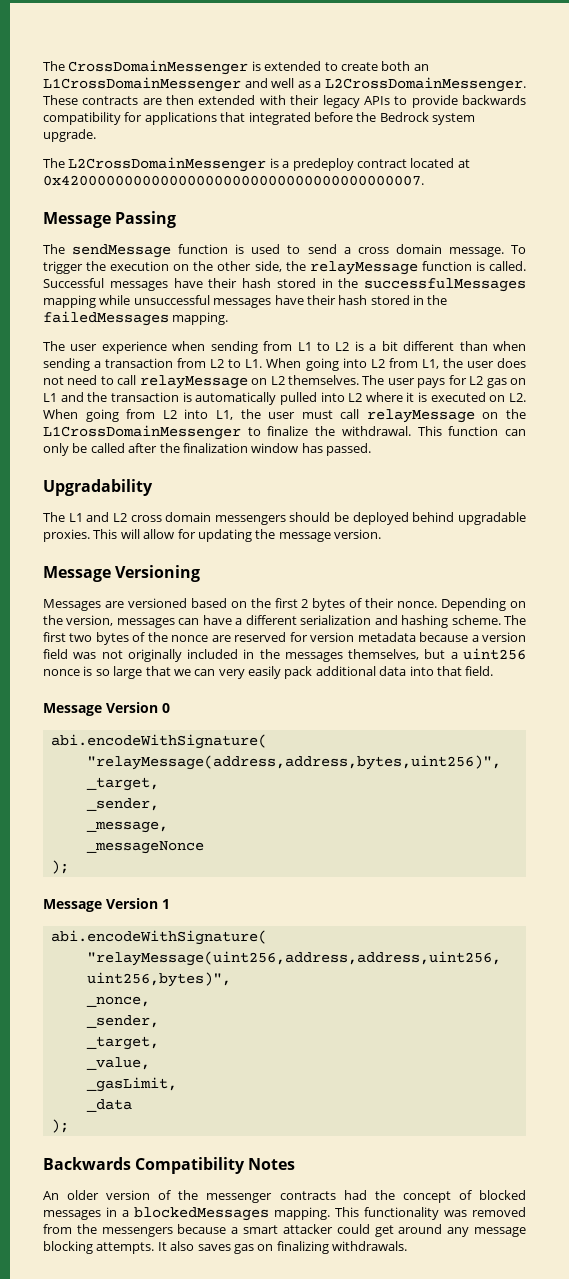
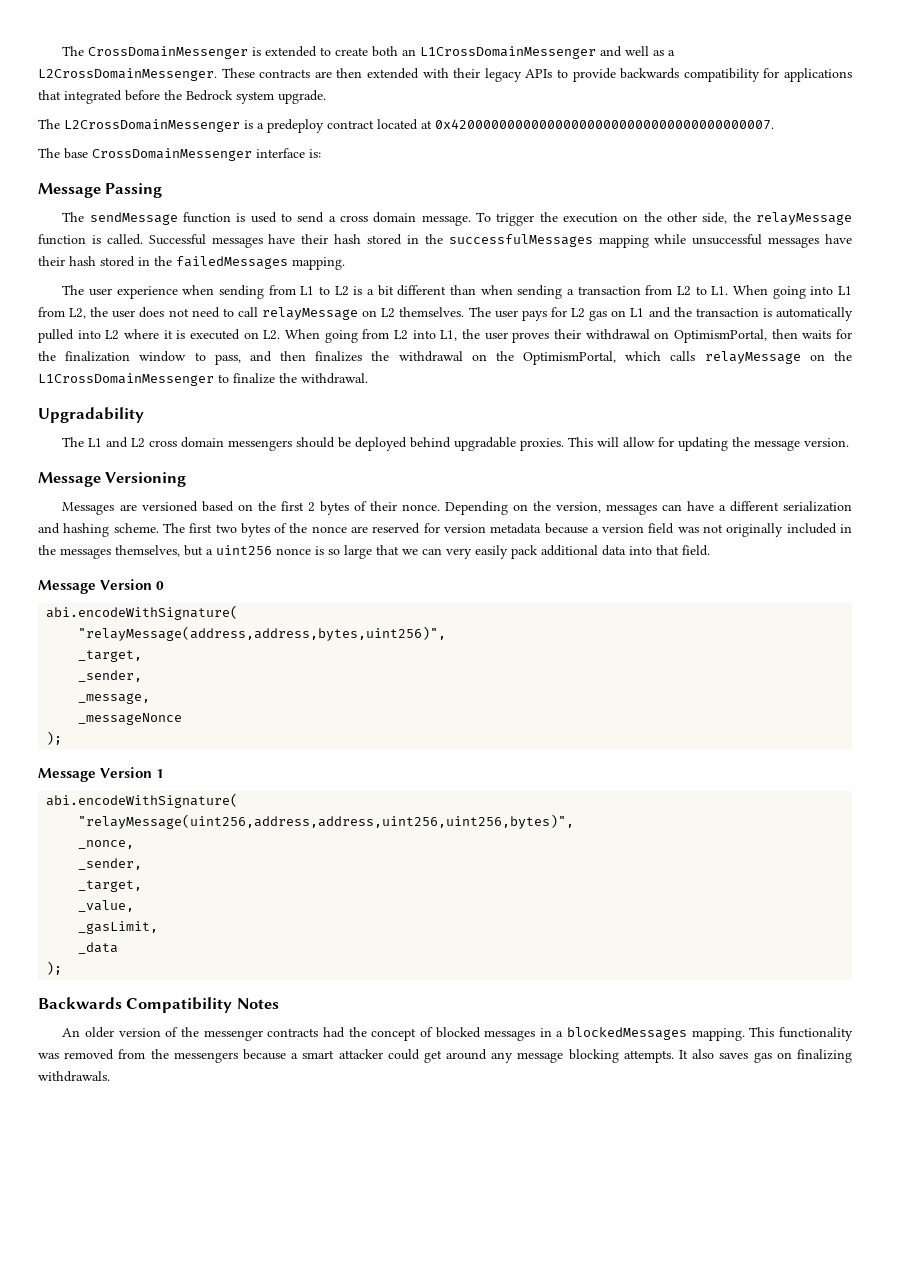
(424, 180) none -> [38,148,321,161] // The base CrossDomainMessenger interface is:
[370,358,439,369] L2 from L1, -> [837,286,852,295] [38,307,87,319] L1 from L2,
[301,409,360,419] must call -> [512,329,852,343] [38,351,696,365] proves their withdrawal on OptimismPortal, then waits for the finalization window to pass, and then finalizes the withdrawal on the OptimismPortal, which calls
[417,426,526,436] [43,443,371,456] This function can only be called after the finalization window has passed. -> (368, 378) none

